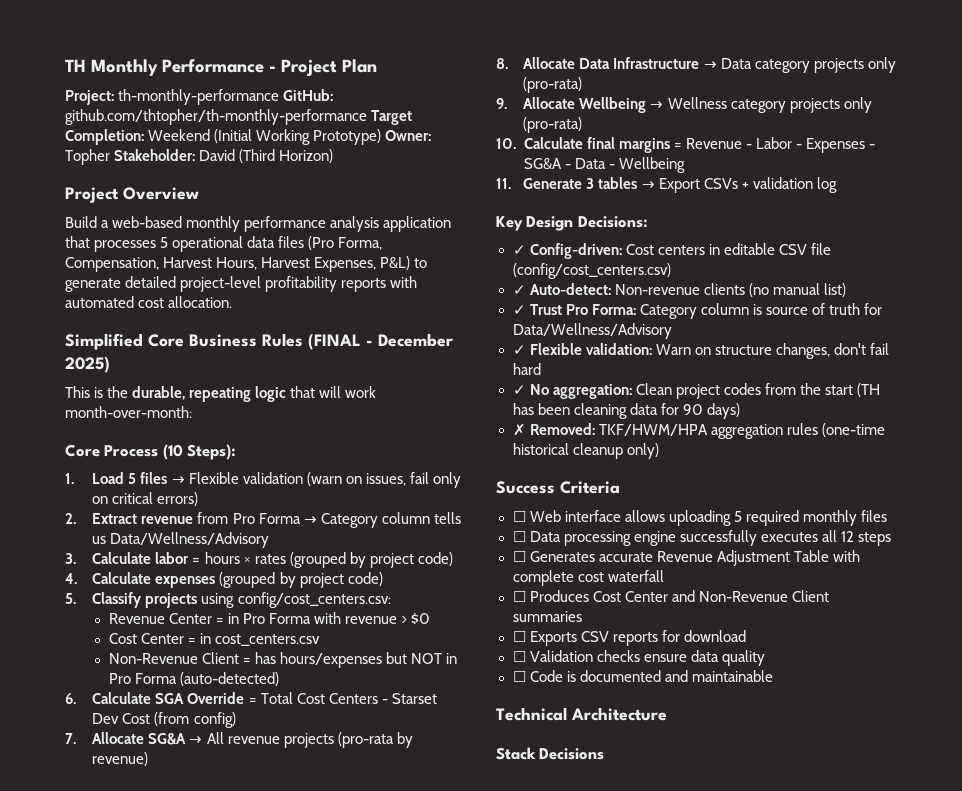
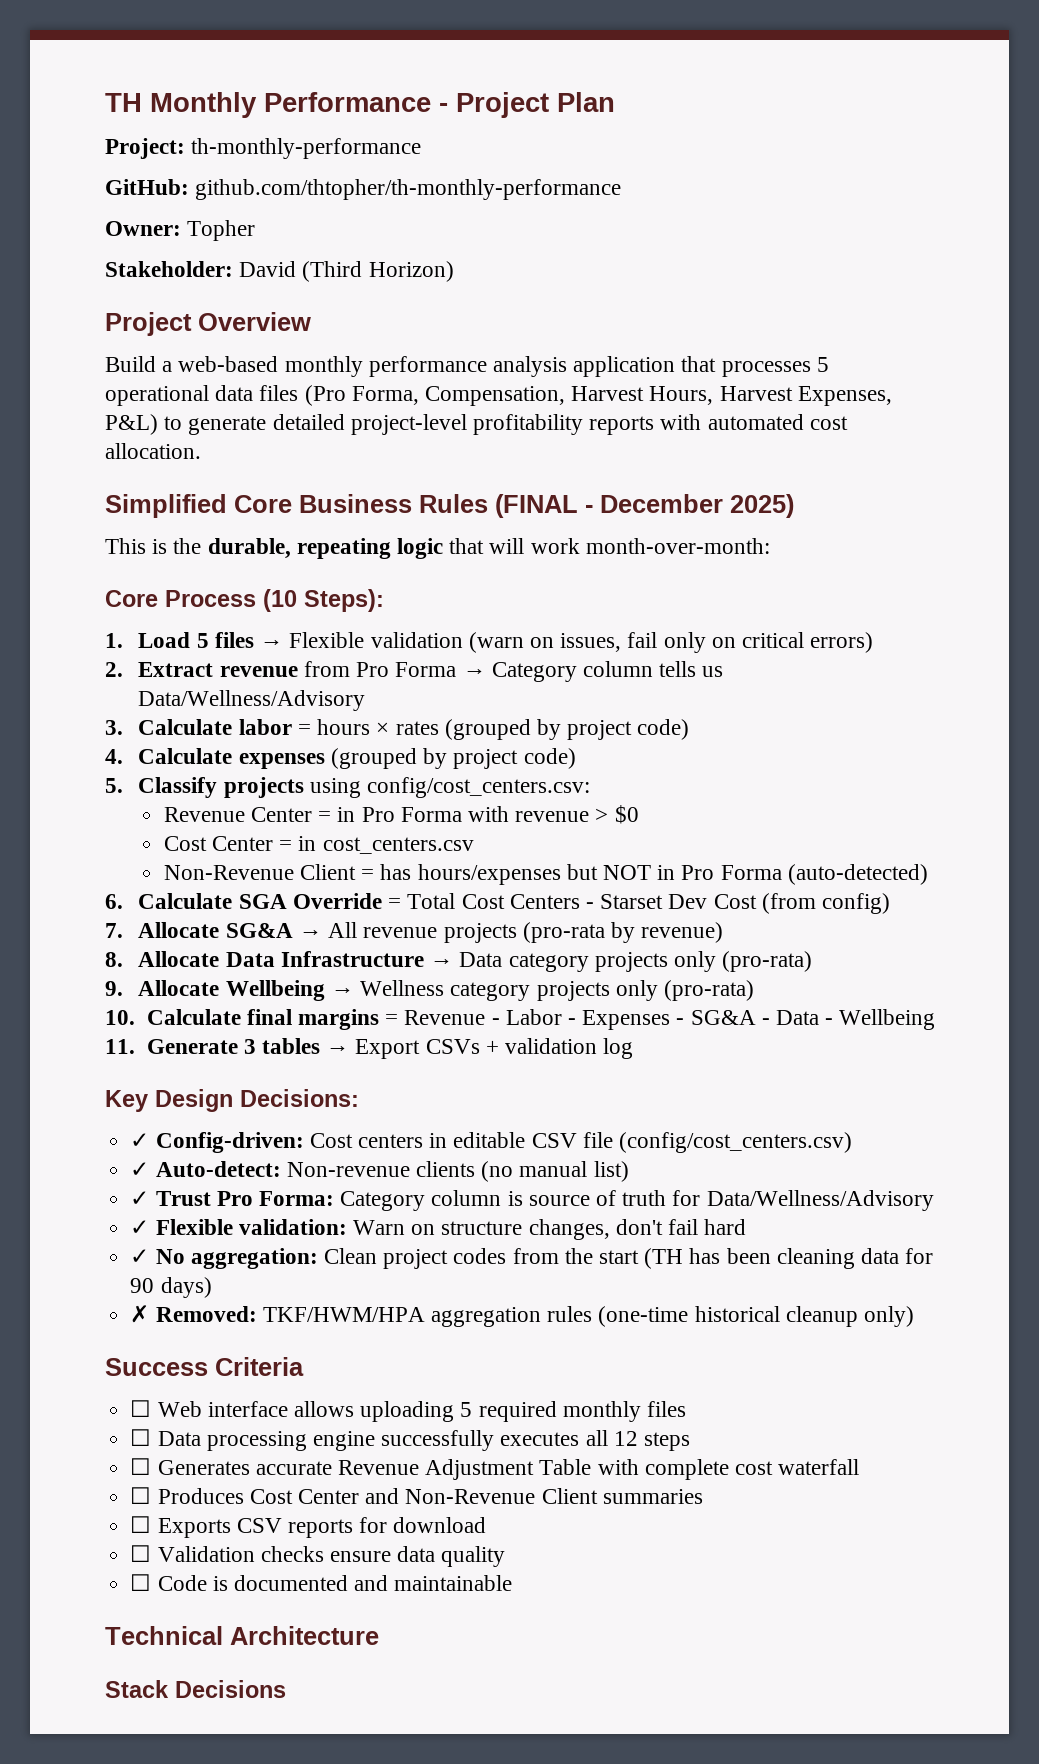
(280, 97) none -> (422, 148) //
[371,110,413,125] [65,129,382,145] Target Completion: Weekend (Initial Working Prototype) -> (622, 189) //
(110, 157) none -> (256, 230) //

